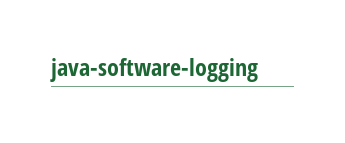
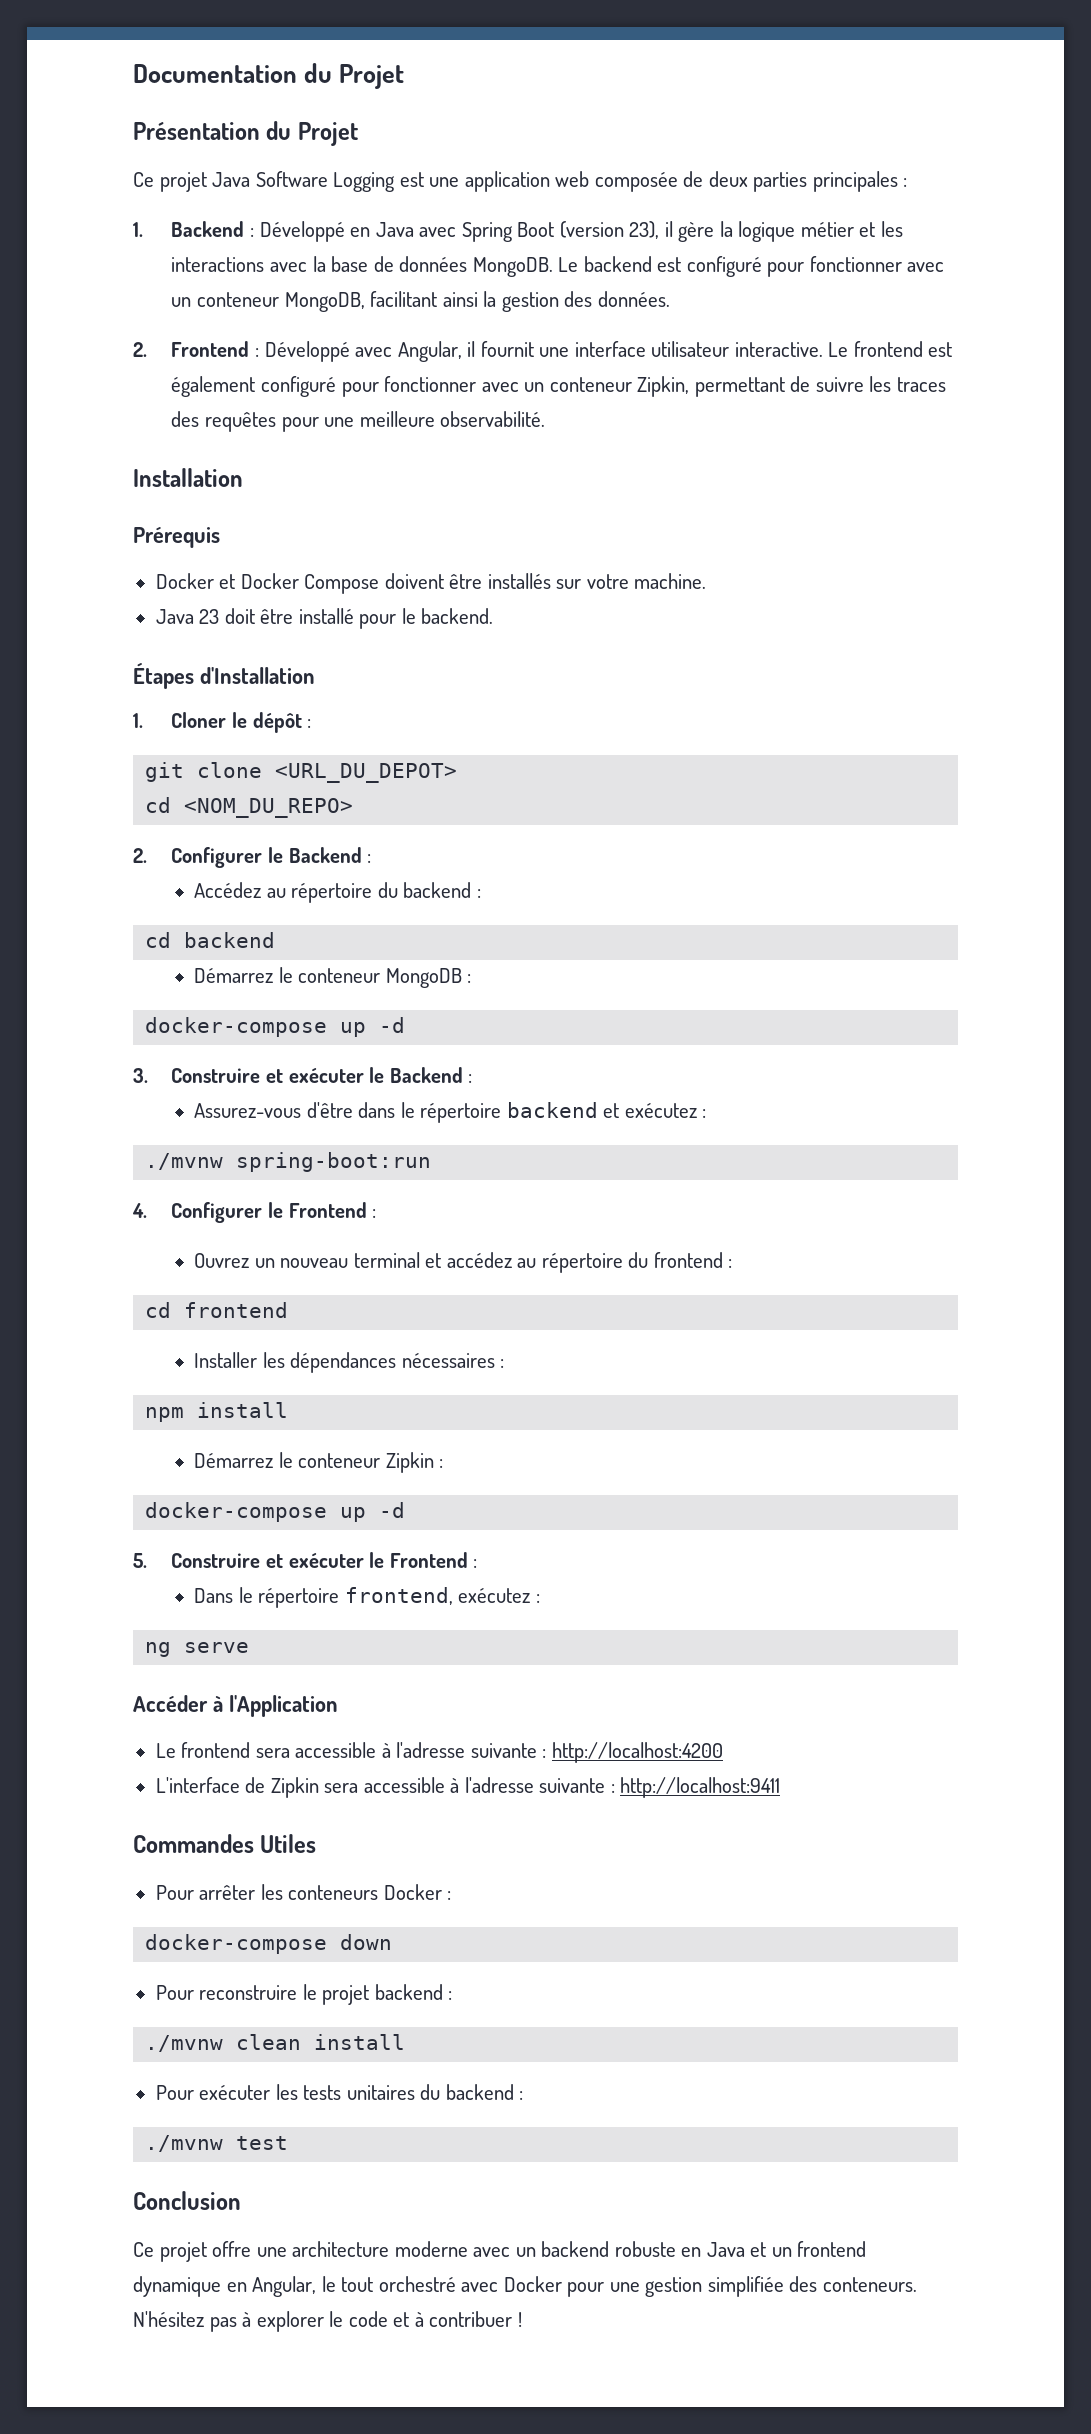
[50,58,258,82] java-software-logging -> [133,63,405,89] [133,121,358,146] [133,171,908,192] [133,221,903,242] [171,256,945,277] [171,291,670,312] [133,341,953,362] [171,376,946,397] [171,411,546,432] [133,468,243,487] [133,527,220,548] [155,573,707,594] [155,608,494,629] [133,663,315,689] [133,712,312,733] [145,762,458,783] [145,797,354,818] [133,847,372,868] [193,882,481,903] [145,932,276,948] [193,967,472,988] [145,1017,406,1037] [133,1067,473,1083] [193,1102,707,1123] [145,1152,432,1172] [132,1202,377,1223] [193,1252,733,1273] [145,1302,289,1318] [193,1352,505,1373] [145,1402,289,1422] [193,1452,444,1473] [145,1502,406,1522] [133,1552,478,1568] [193,1587,540,1608] [145,1642,250,1657] [133,1695,338,1717] [155,1742,723,1763] [155,1777,781,1798] [133,1834,317,1853] [155,1884,452,1900] [145,1934,393,1954] [155,1984,453,2005] [145,2034,406,2052] [155,2084,524,2100] [145,2135,289,2152] [133,2191,241,2210] [133,2241,867,2262] [133,2276,917,2297] [133,2311,522,2332] Documentation du Projet // Présentation du Projet // Ce projet Java Software Logging est une application web composée de deux parties principales : // 1. Backend : Développé en Java avec Spring Boot (version 23), il gère la logique métier et les interactions avec la base de données MongoDB. Le backend est configuré pour fonctionner avec un conteneur MongoDB, facilitant ainsi la gestion des données. // 2. Frontend : Développé avec Angular, il fournit une interface utilisateur interactive. Le frontend est également configuré pour fonctionner avec un conteneur Zipkin, permettant de suivre les traces des requêtes pour une meilleure observabilité. // Installation // Prérequis // Docker et Docker Compose doivent être installés sur votre machine. // Java 23 doit être installé pour le backend. // Étapes d'Installation // 1. Cloner le dépôt : // git clone <URL_DU_DEPOT> // cd <NOM_DU_REPO> // 2. Configurer le Backend : // Accédez au répertoire du backend : // cd backend // Démarrez le conteneur MongoDB : // docker-compose up -d // 3. Construire et exécuter le Backend : // Assurez-vous d'être dans le répertoire backend et exécutez : // ./mvnw spring-boot:run // 4. Configurer le Frontend : // Ouvrez un nouveau terminal et accédez au répertoire du frontend : // cd frontend // Installer les dépendances nécessaires : // npm install // Démarrez le conteneur Zipkin : // docker-compose up -d // 5. Construire et exécuter le Frontend : // Dans le répertoire frontend, exécutez : // ng serve // Accéder à l'Application // Le frontend sera accessible à l'adresse suivante : http://localhost:4200 // L'interface de Zipkin sera accessible à l'adresse suivante : http://localhost:9411 // Commandes Utiles // Pour arrêter les conteneurs Docker : // docker-compose down // Pour reconstruire le projet backend : // ./mvnw clean install // Pour exécuter les tests unitaires du backend : // ./mvnw test // Conclusion // Ce projet offre une architecture moderne avec un backend robuste en Java et un frontend dynamique en Angular, le tout orchestré avec Docker pour une gestion simplifiée des conteneurs. N'hésitez pas à explorer le code et à contribuer !

